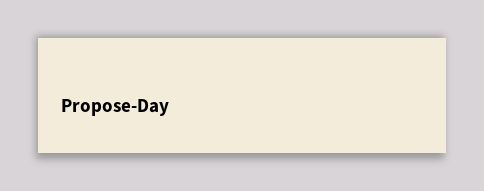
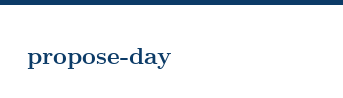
[61,99,169,116] Propose-Day -> [27,48,172,69] propose-day

